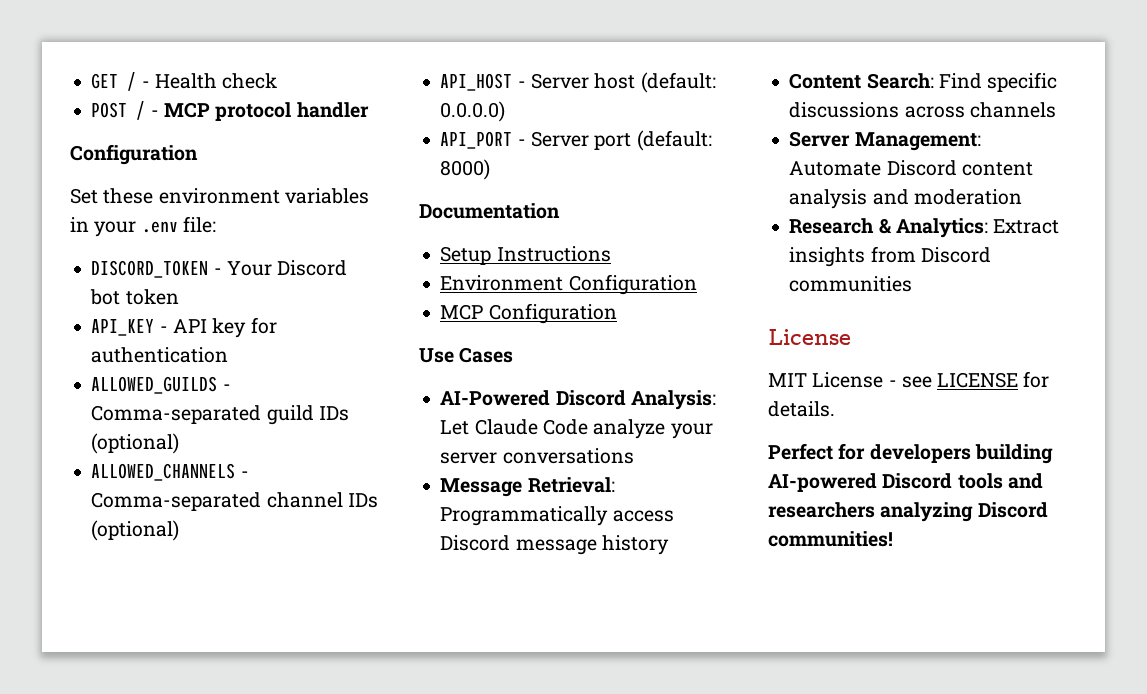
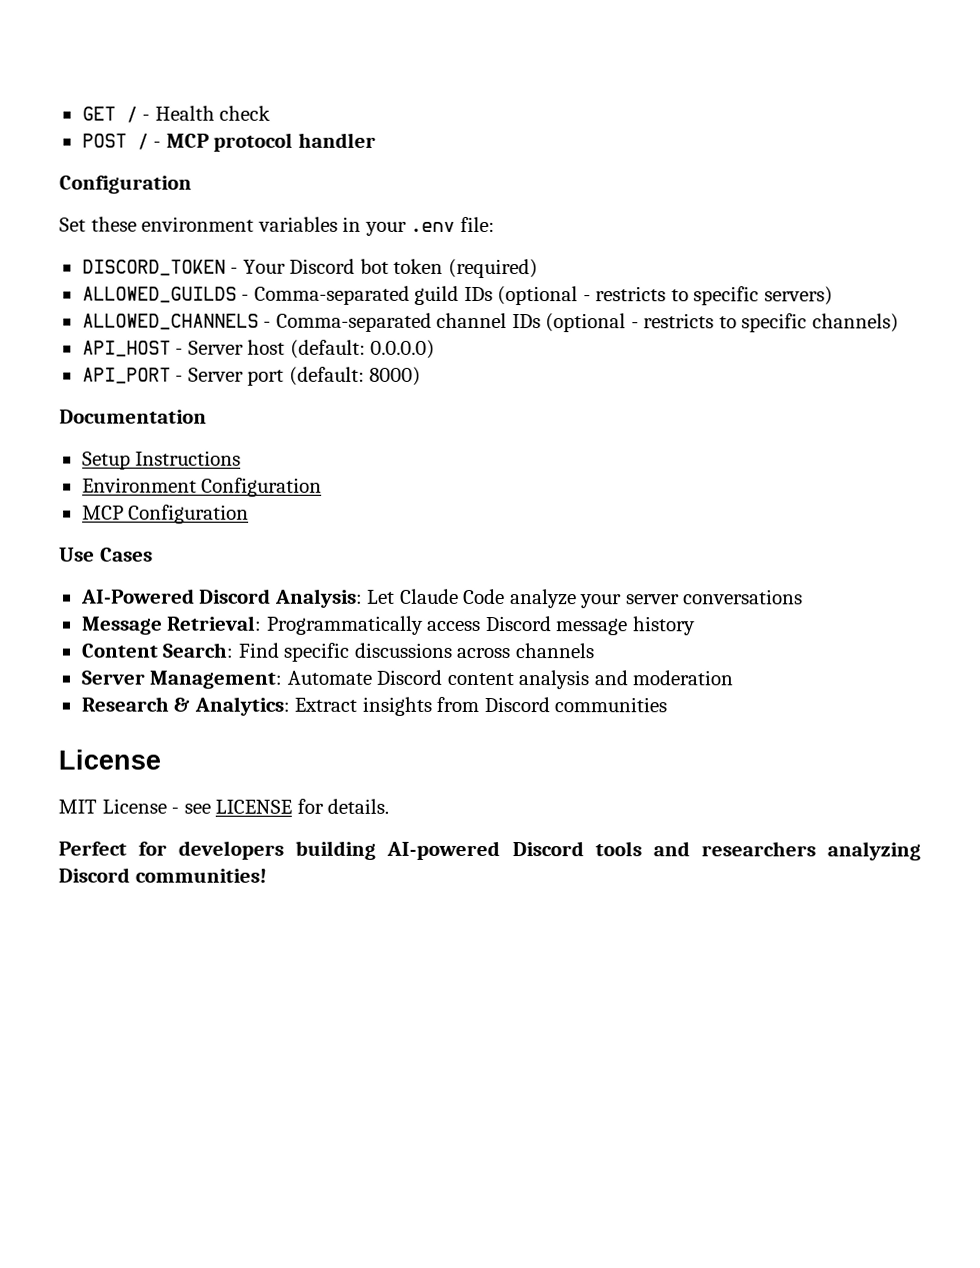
[91,317,277,338] [91,347,229,363] // API_KEY - API key for authentication -> [447,258,538,279] (required)
[91,433,180,454] (optional) -> [497,286,833,306] (optional - restricts to specific servers)
[91,520,180,541] (optional) -> [545,313,899,333] (optional - restricts to specific channels)

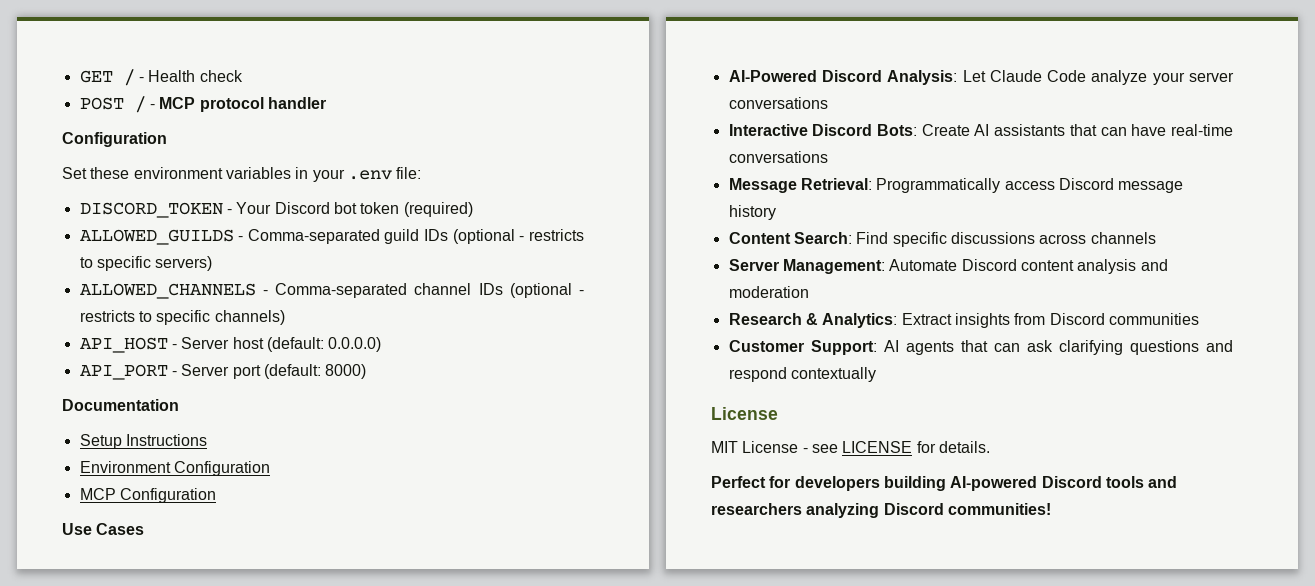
(804, 597) none -> [728,124,1233,136] [728,151,828,163] // Interactive Discord Bots: Create AI assistants that can have real-time conversations
(668, 705) none -> [728,340,1233,355] [728,367,876,382] // Customer Support: AI agents that can ask clarifying questions and respond contextually

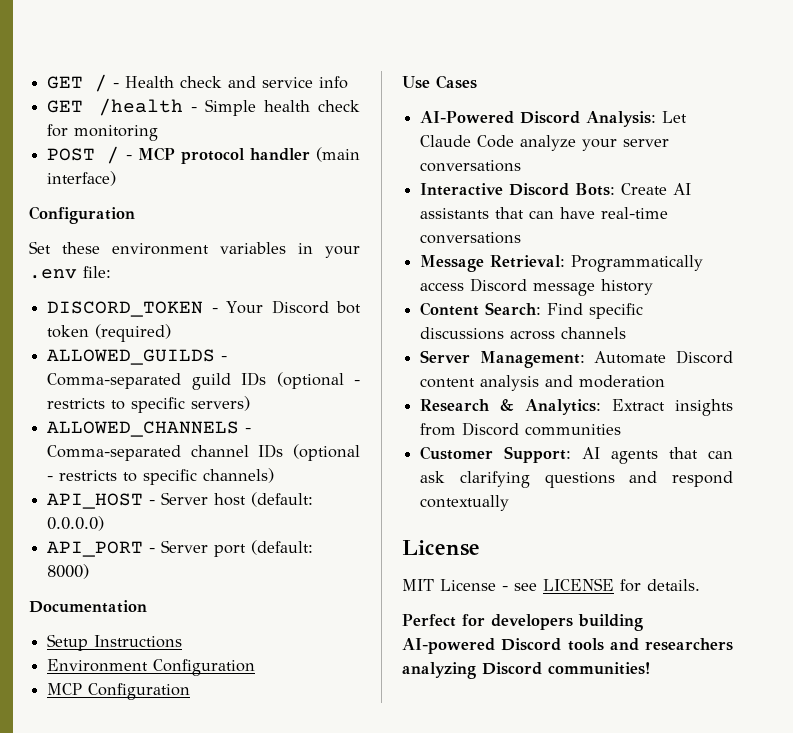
(243, 76) none -> [228,76,349,89] [47,98,360,116] [47,124,159,141] and service info // GET /health - Simple health check for monitoring
(326, 103) none -> [316,147,360,162] [47,171,117,186] (main interface)

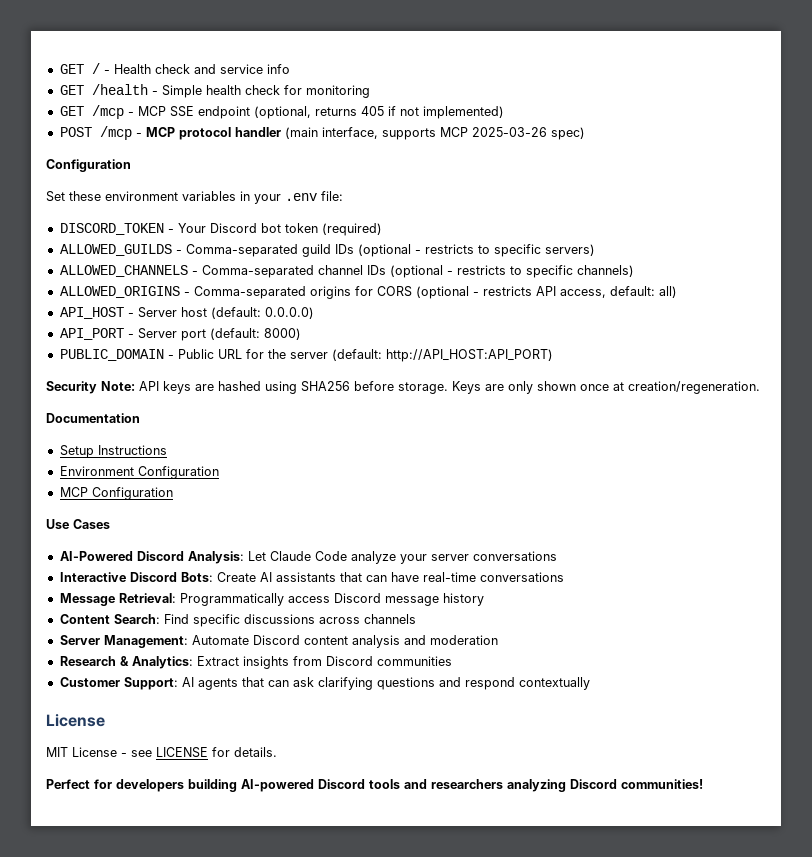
(159, 133) none -> [59,105,504,119] // GET /mcp - MCP SSE endpoint (optional, returns 405 if not implemented)
[107,146,120,164] / -> [99,126,132,140] /mcp
[47,171,117,186] interface) -> [321,127,585,140] interface, supports MCP 2025-03-26 spec)
(275, 475) none -> [59,286,677,299] // ALLOWED_ORIGINS - Comma-separated origins for CORS (optional - restricts API access, default: all)
(90, 571) none -> [59,349,553,362] [46,381,760,394] // PUBLIC_DOMAIN - Public URL for the server (default: http://API_HOST:API_PORT) // Security Note: API keys are hashed using SHA256 before storage. Keys are only shown once at creation/regeneration.

